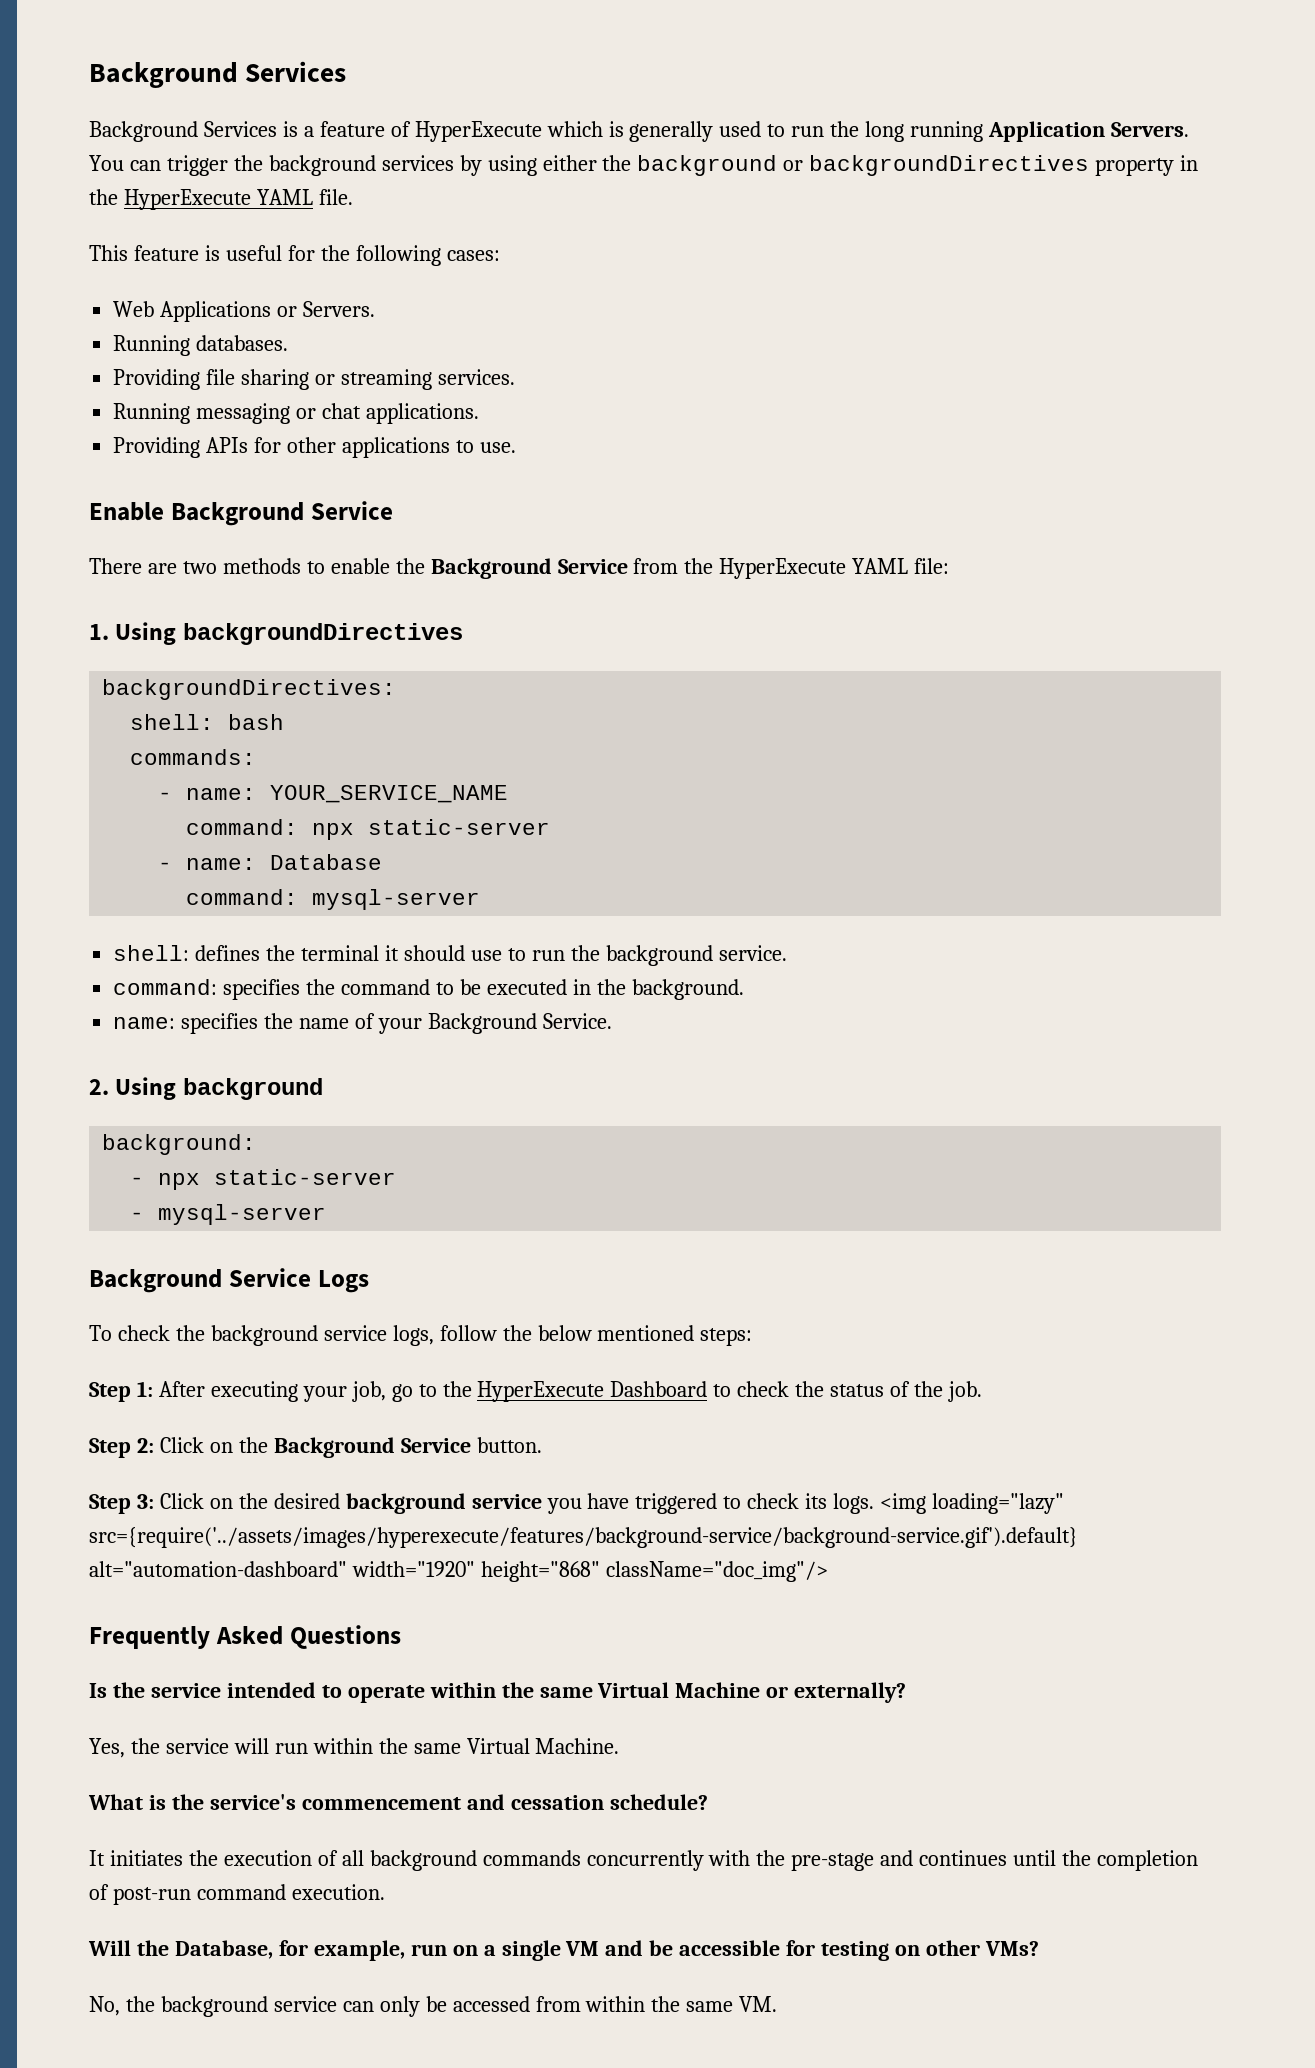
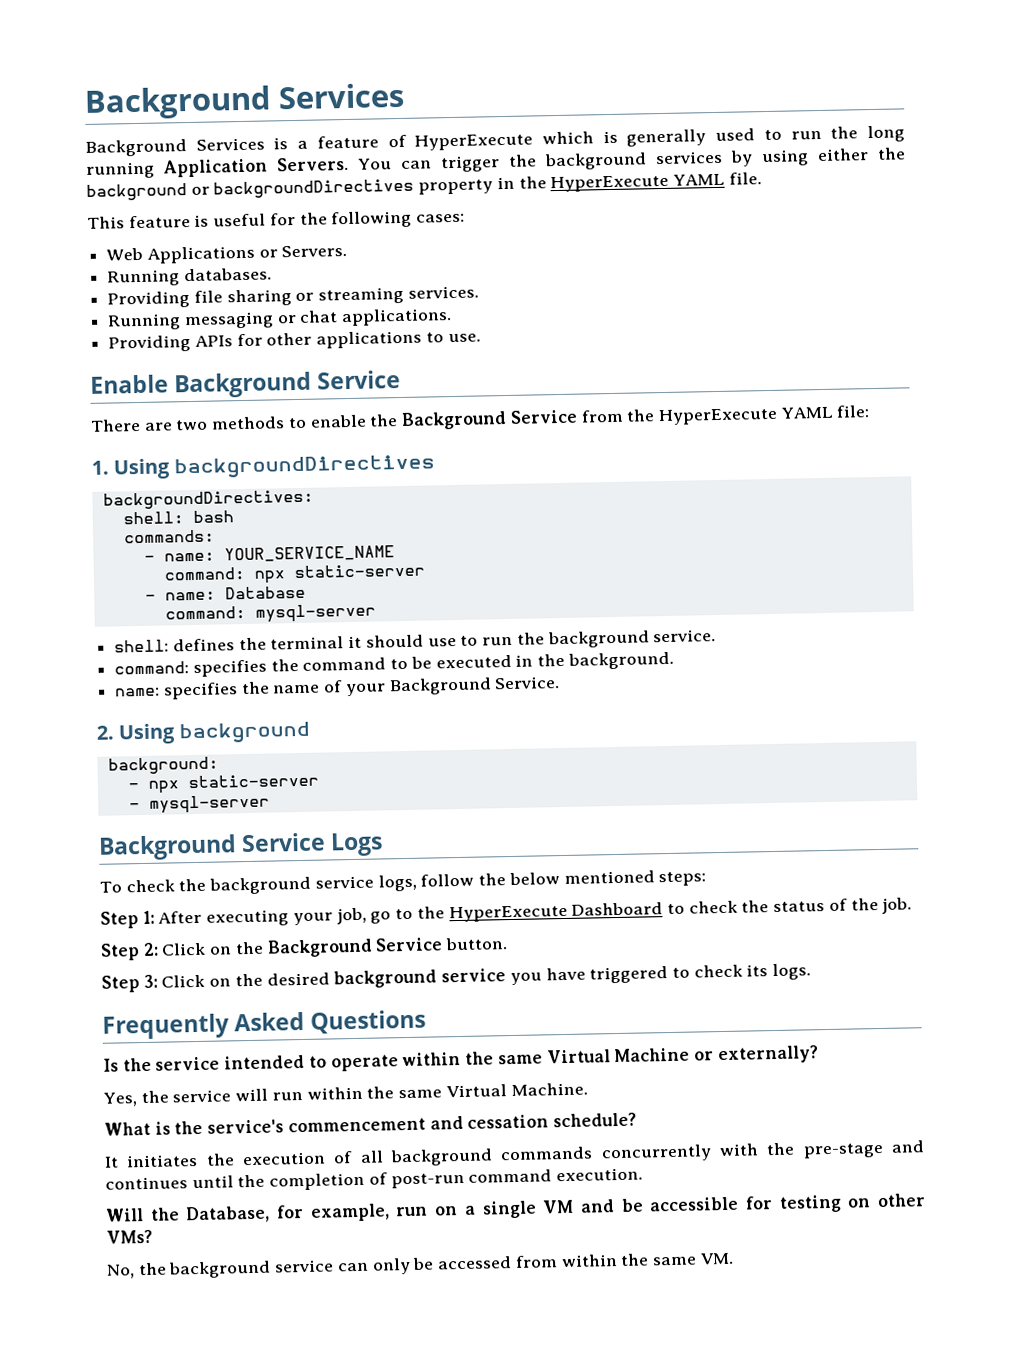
[880,1493,1065,1514] [89,1527,1078,1548] [89,1561,828,1582] <img loading="lazy" src={require('../assets/images/hyperexecute/features/background-service/background-service.gif').default} alt="automation-dashboard" width="1920" height="868" className="doc_img"/> -> (812, 972) none

